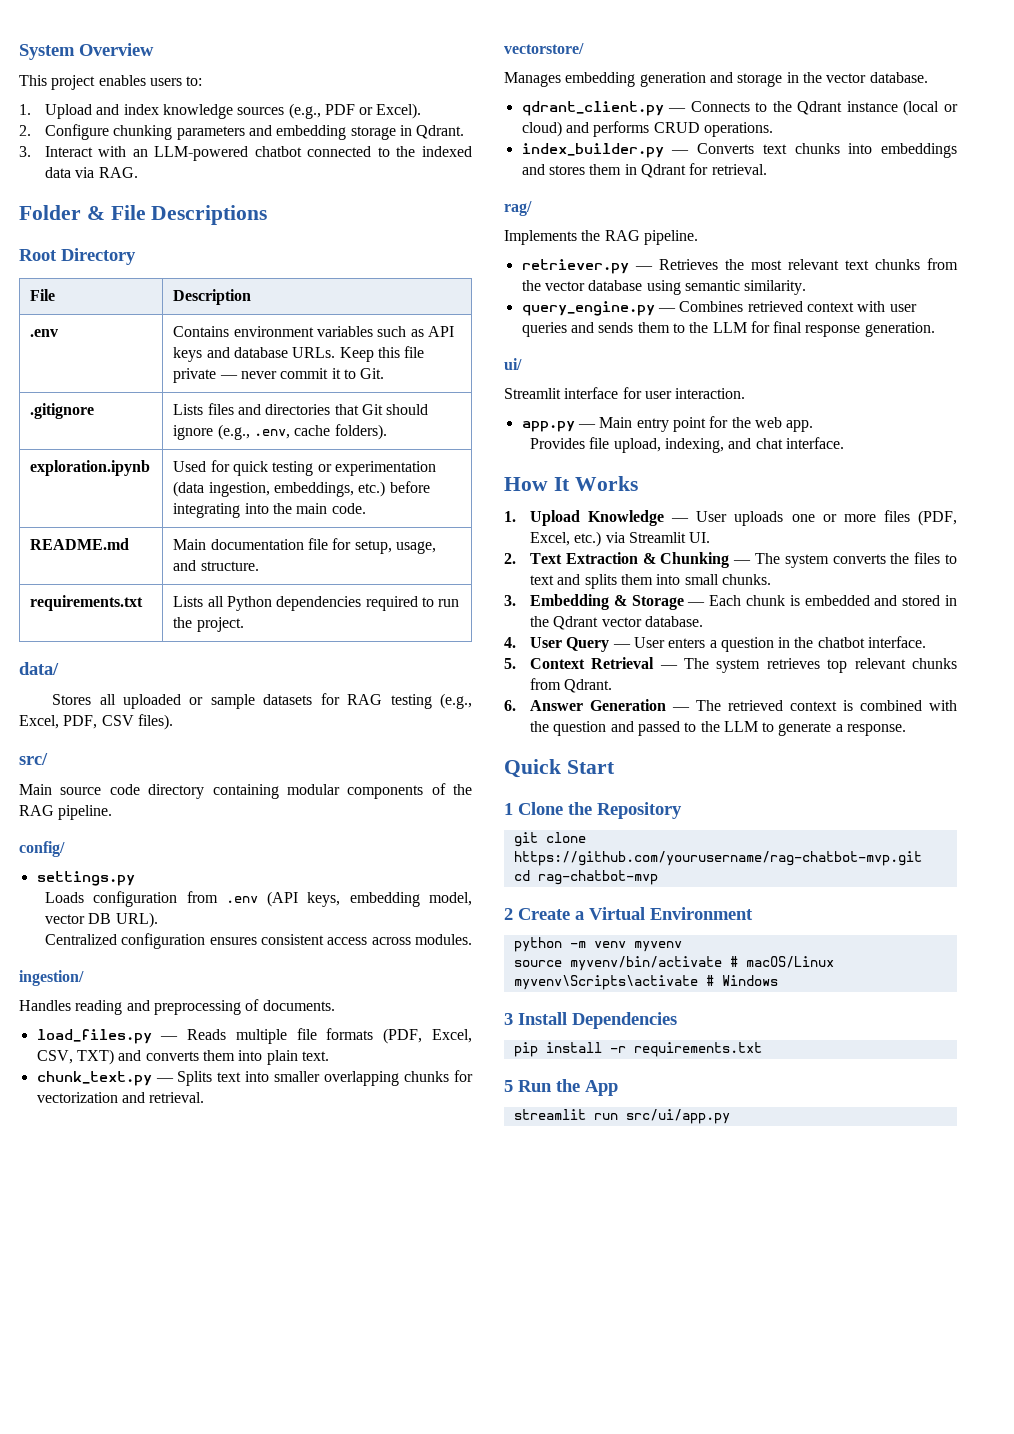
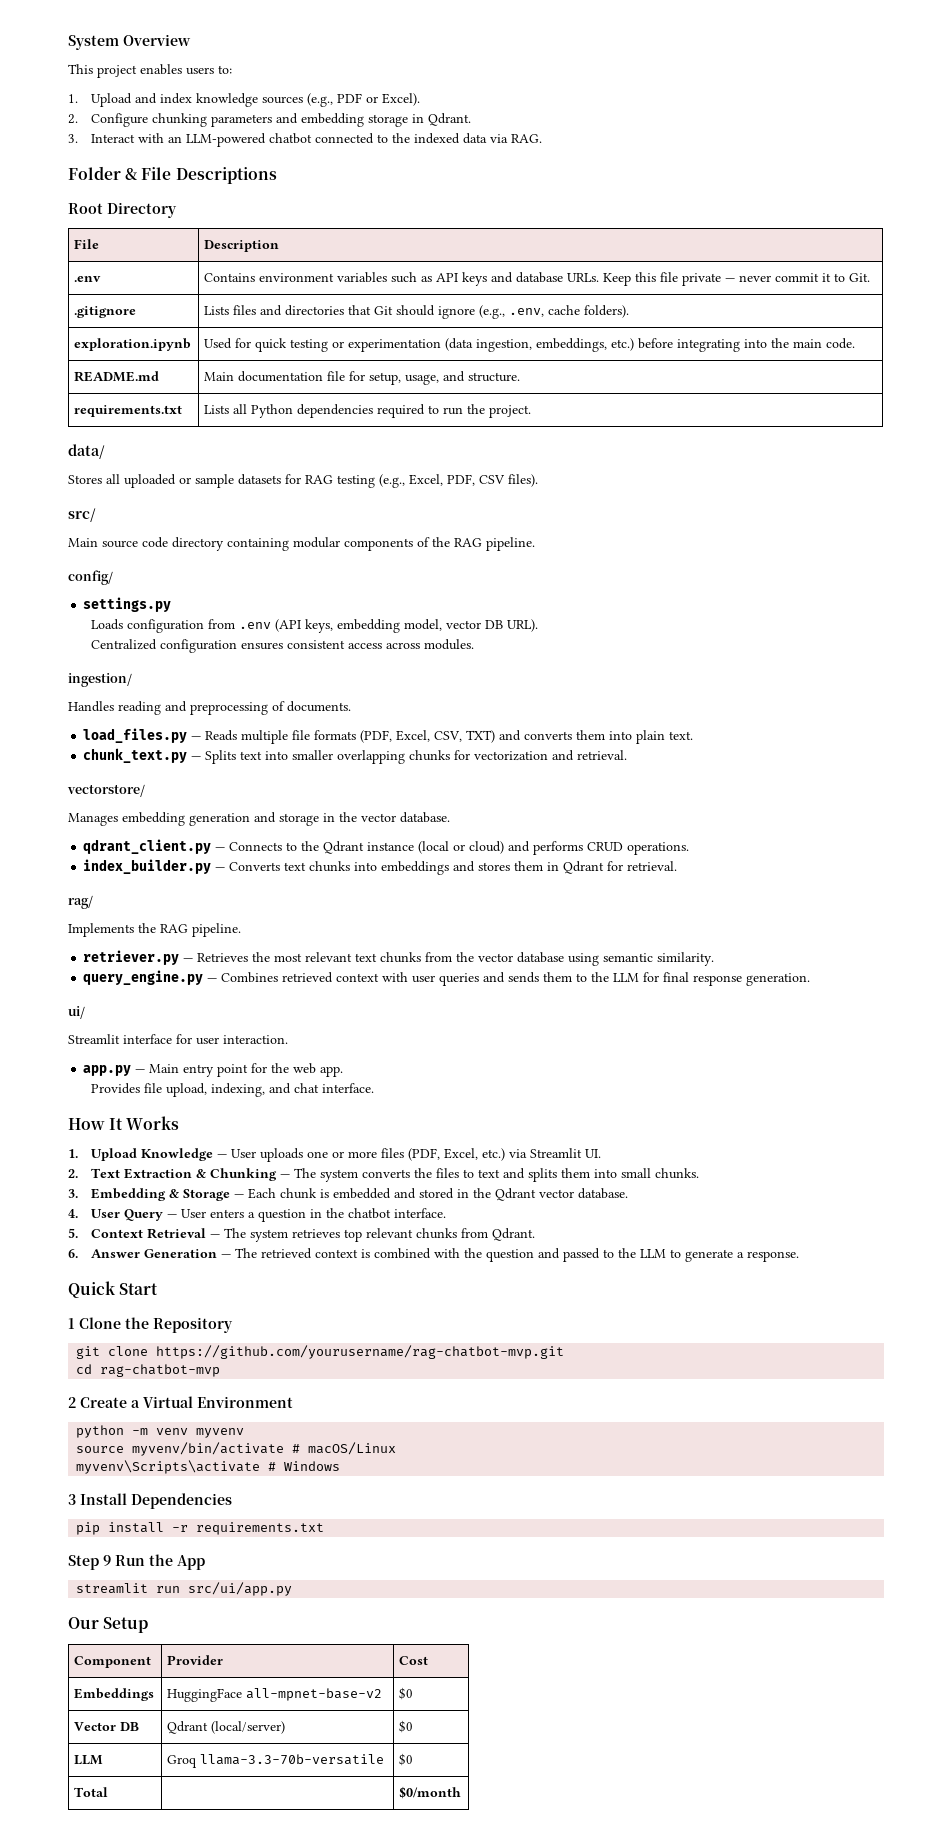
[504,1080,513,1092] 5 -> [68,1555,111,1570] Step 9
(730, 1116) none -> [68,1617,149,1633] [74,1656,152,1668] [167,1655,224,1665] [399,1656,429,1665] [74,1688,155,1701] [167,1688,383,1702] [399,1687,414,1700] [74,1722,140,1731] [167,1721,286,1734] [399,1720,414,1733] [74,1755,104,1765] [167,1754,385,1768] [399,1753,414,1766] [74,1787,109,1797] [399,1786,462,1799] // Our Setup // Component | Provider | Cost // Embeddings | HuggingFace all-mpnet-base-v2 | $0 // Vector DB | Qdrant (local/server) | $0 // LLM | Groq llama-3.3-70b-versatile | $0 // Total | | $0/month

